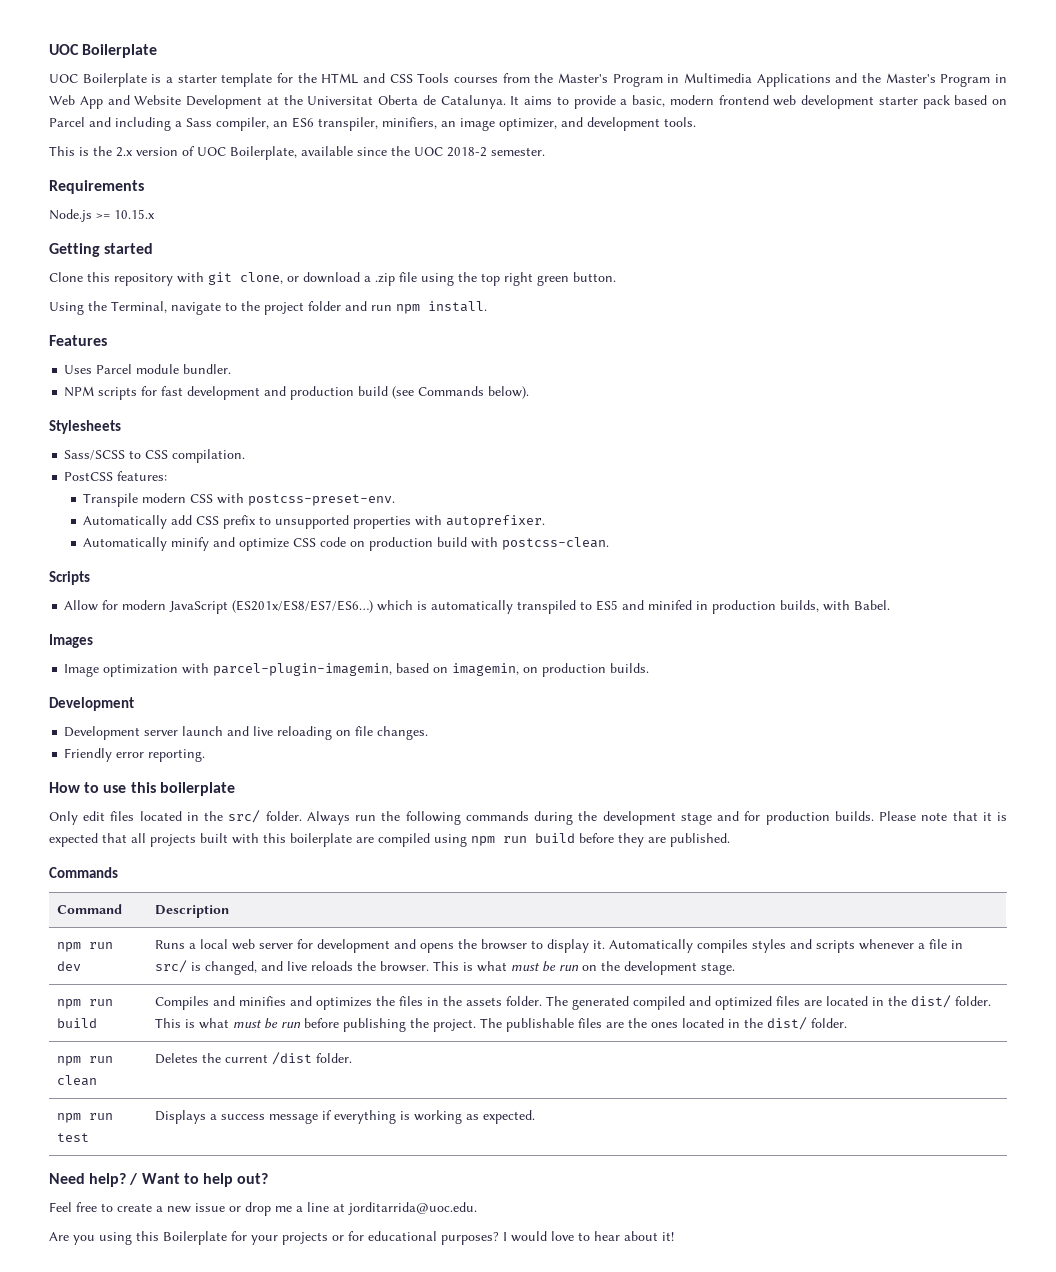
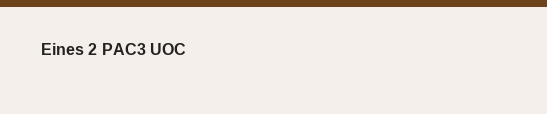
[49,44,158,58] [49,73,1007,87] [49,95,1007,109] [49,117,696,131] [49,146,545,160] [49,180,144,194] [49,209,155,222] [49,243,154,257] [49,272,616,286] [49,301,487,315] [49,335,107,346] [64,364,232,374] [64,386,530,400] [49,420,121,434] [64,449,246,463] [64,471,168,481] [83,493,396,507] [83,515,546,529] [83,537,610,551] [49,571,90,585] [64,600,891,614] [49,634,93,648] [64,663,650,677] [49,697,134,711] [64,726,429,740] [64,748,206,762] [49,782,235,796] [49,810,1008,825] [49,833,730,847] [49,867,118,878] [57,904,123,914] [155,905,230,918] [57,942,114,952] [57,961,82,971] [155,939,964,953] [155,960,736,975] [57,999,114,1009] [57,1018,98,1028] [155,995,992,1010] [155,1017,848,1032] [57,1056,114,1066] [57,1075,98,1086] [155,1052,353,1065] [57,1113,114,1123] [57,1133,90,1142] [155,1110,536,1124] [49,1173,269,1187] [49,1202,477,1216] [49,1231,674,1245] UOC Boilerplate // UOC Boilerplate is a starter template for the HTML and CSS Tools courses from the Master's Program in Multimedia Applications and the Master's Program in Web App and Website Development at the Universitat Oberta de Catalunya. It aims to provide a basic, modern frontend web development starter pack based on Parcel and including a Sass compiler, an ES6 transpiler, minifiers, an image optimizer, and development tools. // This is the 2.x version of UOC Boilerplate, available since the UOC 2018-2 semester. // Requirements // Node.js >= 10.15.x // Getting started // Clone this repository with git clone, or download a .zip file using the top right green button. // Using the Terminal, navigate to the project folder and run npm install. // Features // Uses Parcel module bundler. // NPM scripts for fast development and production build (see Commands below). // Stylesheets // Sass/SCSS to CSS compilation. // PostCSS features: // Transpile modern CSS with postcss-preset-env. // Automatically add CSS prefix to unsupported properties with autoprefixer. // Automatically minify and optimize CSS code on production build with postcss-clean. // Scripts // Allow for modern JavaScript (ES201x/ES8/ES7/ES6…) which is automatically transpiled to ES5 and minifed in production builds, with Babel. // Images // Image optimization with parcel-plugin-imagemin, based on imagemin, on production builds. // Development // Development server launch and live reloading on file changes. // Friendly error reporting. // How to use this boilerplate // Only edit files located in the src/ folder. Always run the following commands during the development stage and for production builds. Please note that it is expected that all projects built with this boilerplate are compiled using npm run build before they are published. // Commands // Command | Description // npm run dev | Runs a local web server for development and opens the browser to display it. Automatically compiles styles and scripts whenever a file in src/ is changed, and live reloads the browser. This is what must be run on the development stage. // npm run build | Compiles and minifies and optimizes the files in the assets folder. The generated compiled and optimized files are located in the dist/ folder. This is what must be run before publishing the project. The publishable files are the ones located in the dist/ folder. // npm run clean | Deletes the current /dist folder. // npm run test | Displays a success message if everything is working as expected. // Need help? / Want to help out? // Feel free to create a new issue or drop me a line at jorditarrida@uoc.edu. // Are you using this Boilerplate for your projects or for educational purposes? I would love to hear about it! -> [41,43,186,55] Eines 2 PAC3 UOC

